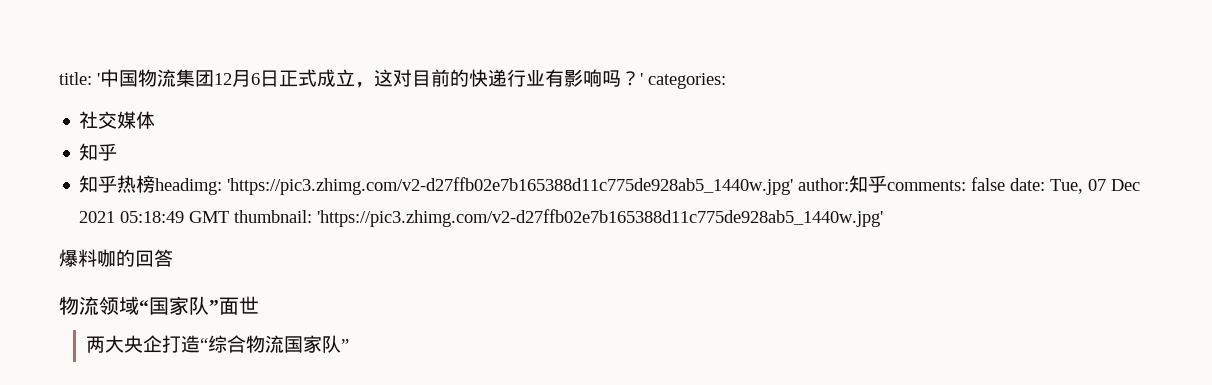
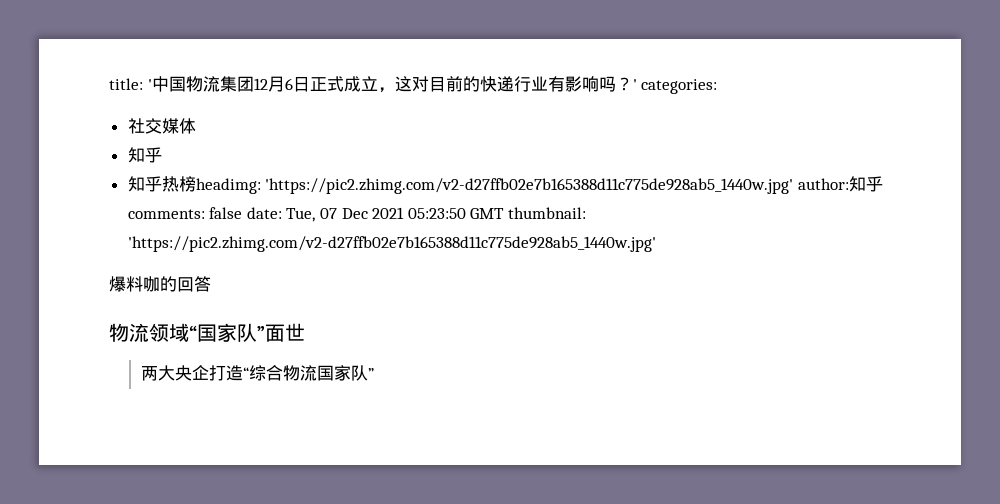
[227,177,794,195] 'https://pic3.zhimg.com/v2-d27ffb02e7b165388d11c775de928ab5_1440w.jpg' -> [265,178,794,194] 'https://pic2.zhimg.com/v2-d27ffb02e7b165388d11c775de928ab5_1440w.jpg'
[120,211,185,223] 05:18:49 -> [407,208,466,219] 05:23:50
[317,209,884,227] 'https://pic3.zhimg.com/v2-d27ffb02e7b165388d11c775de928ab5_1440w.jpg' -> [127,236,656,252] 'https://pic2.zhimg.com/v2-d27ffb02e7b165388d11c775de928ab5_1440w.jpg'

